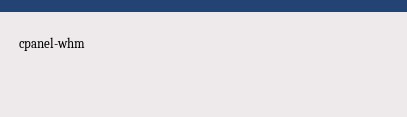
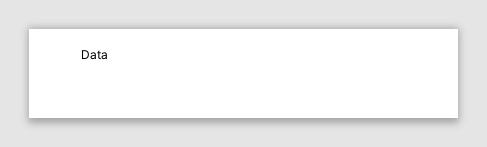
[19,37,85,51] cpanel-whm -> [81,50,108,60] Data

